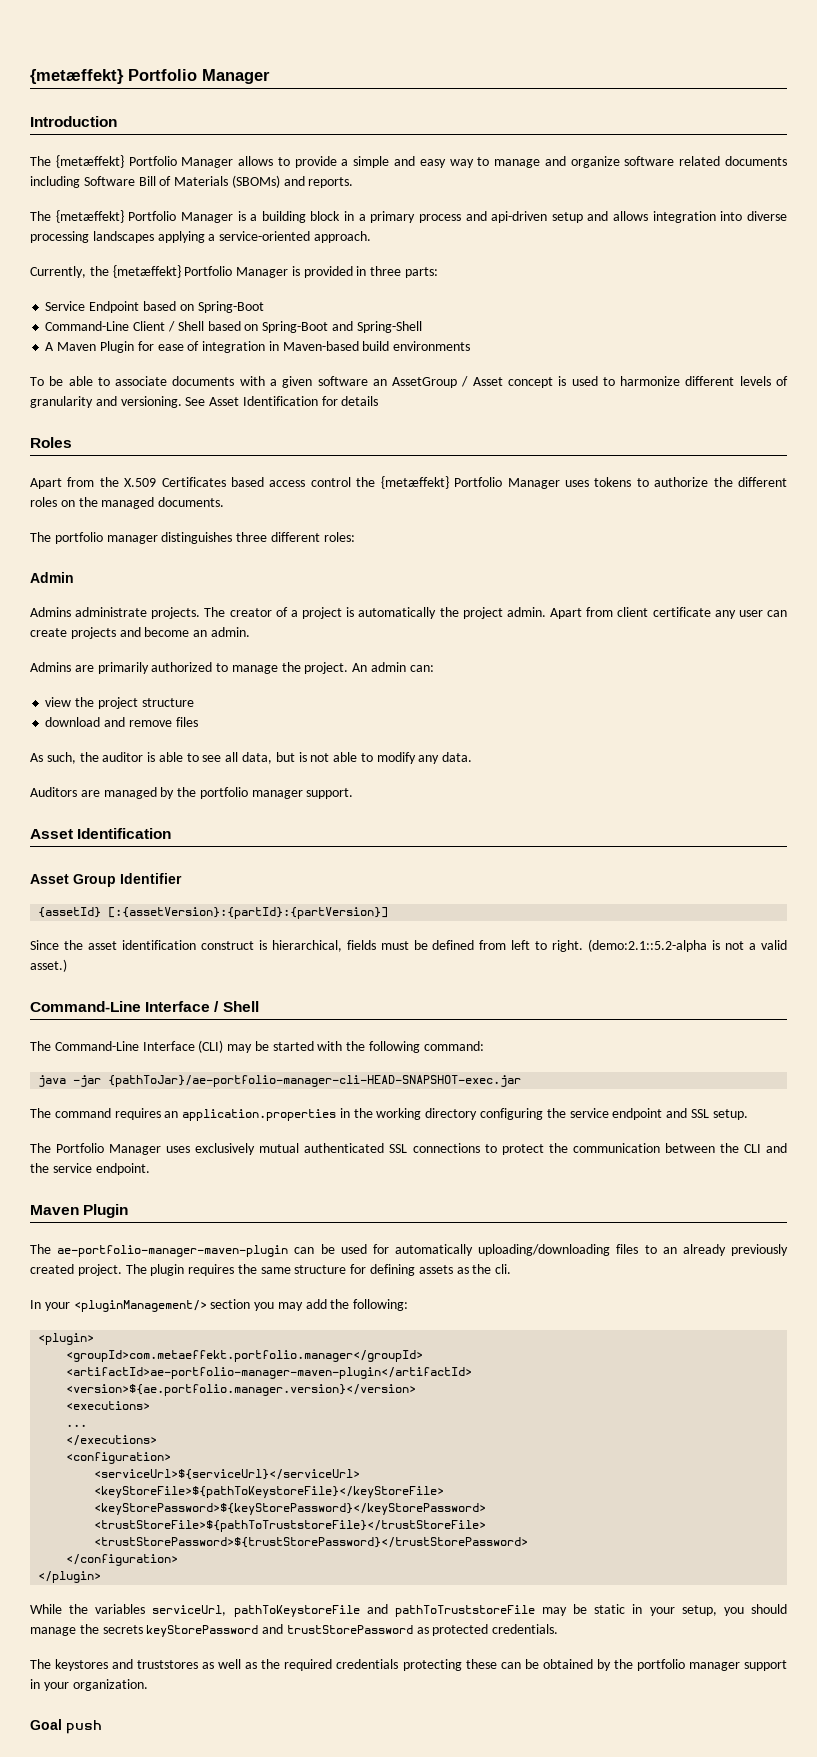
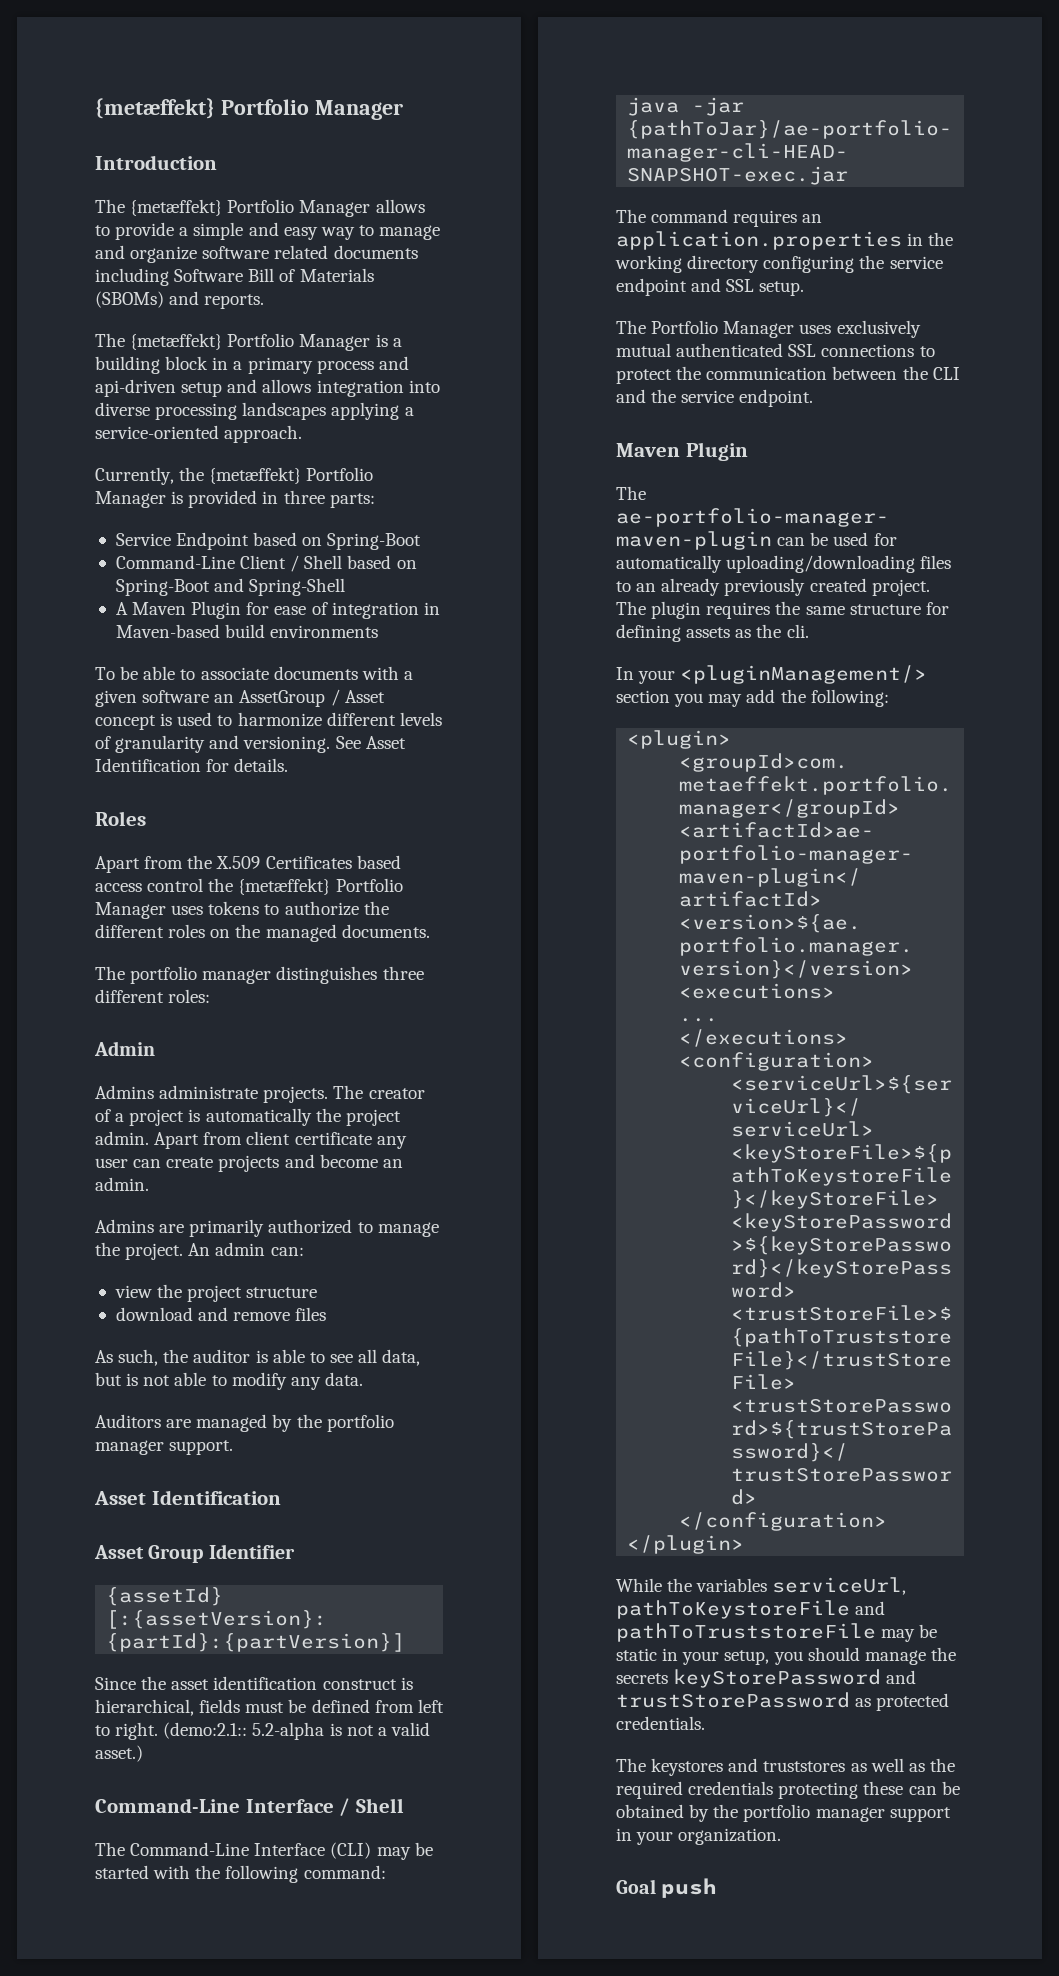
[341,396,379,406] details -> [234,758,289,772] details.
[588,939,708,952] (demo:2.1::5.2-alpha -> [163,1722,325,1740] (demo:2.1:: 5.2-alpha

